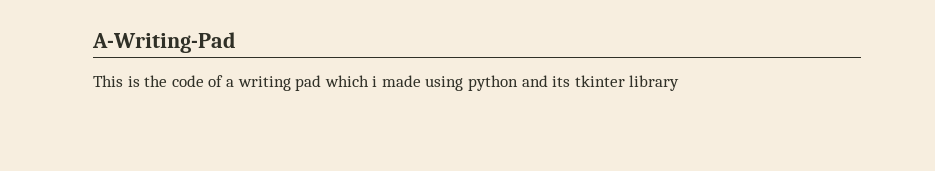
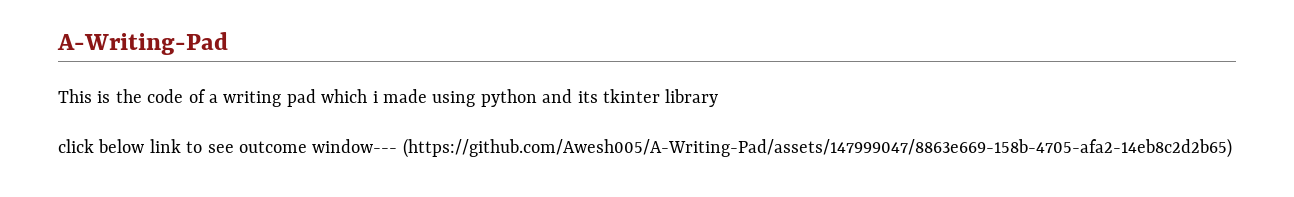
(680, 83) none -> [58,138,1232,158] // click below link to see outcome window--- (https://github.com/Awesh005/A-Writing-Pad/assets/147999047/8863e669-158b-4705-afa2-14eb8c2d2b65)

